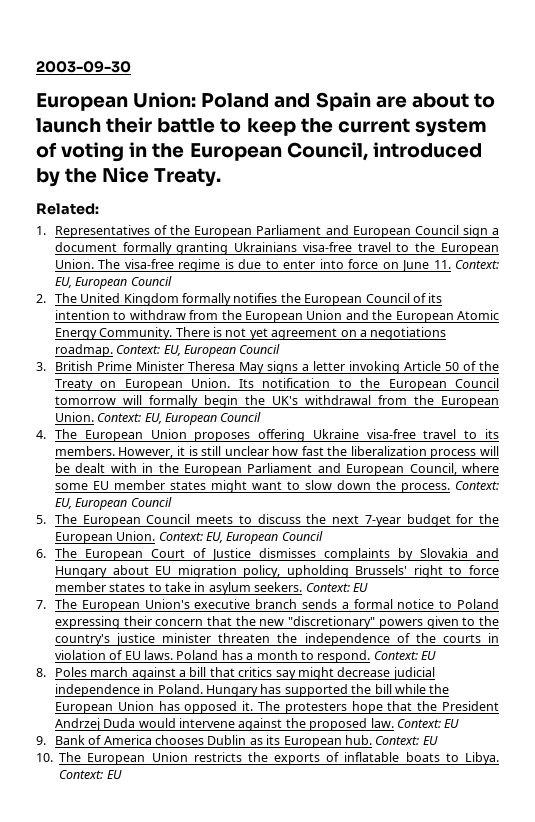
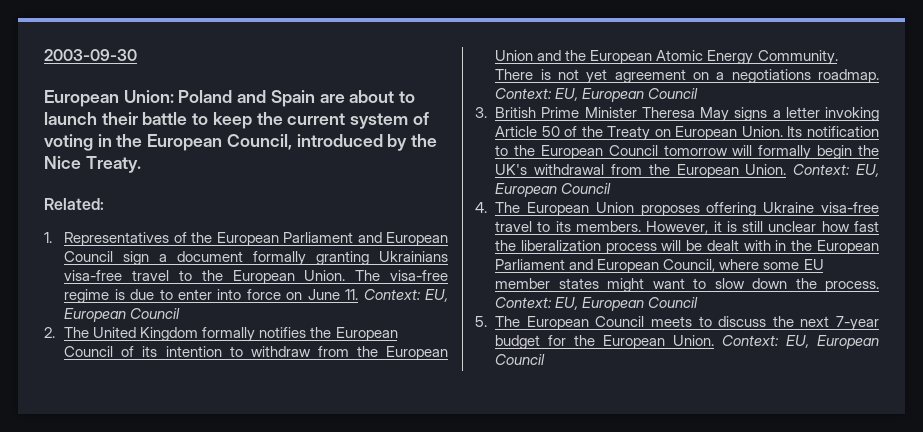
[36,548,500,561] [54,565,499,578] [54,582,368,595] [36,599,500,612] [54,616,499,629] [54,633,499,646] [54,650,437,663] [36,667,435,680] [54,684,450,697] [54,701,500,714] [54,718,460,731] [36,735,438,748] [36,752,500,765] [59,770,122,779] // 6. The European Court of Justice dismisses complaints by Slovakia and Hungary about EU migration policy, upholding Brussels' right to force member states to take in asylum seekers. Context: EU // 7. The European Union's executive branch sends a formal notice to Poland expressing their concern that the new "discretionary" powers given to the country's justice minister threaten the independence of the courts in violation of EU laws. Poland has a month to respond. Context: EU // 8. Poles march against a bill that critics say might decrease judicial independence in Poland. Hungary has supported the bill while the European Union has opposed it. The protesters hope that the President Andrzej Duda would intervene against the proposed law. Context: EU // 9. Bank of America chooses Dublin as its European hub. Context: EU // 10. The European Union restricts the exports of inflatable boats to Libya. Context: EU -> (546, 359) none

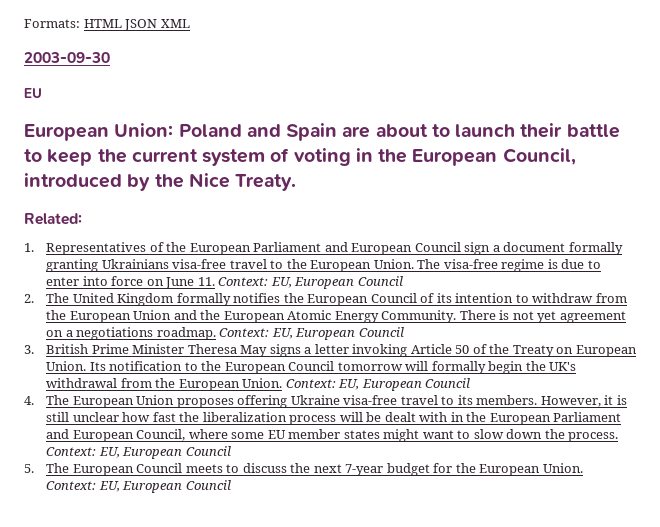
(44, 55) none -> [24,19,190,31] Formats: HTML JSON XML //
(137, 55) none -> [24,88,42,98] // EU

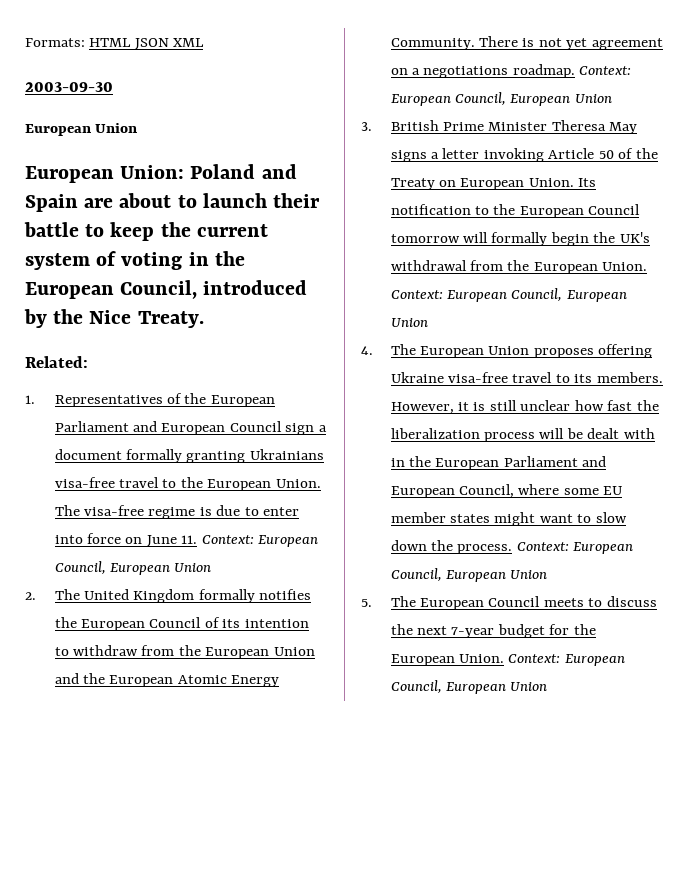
[24,88,42,98] EU -> [25,123,138,136] European Union
[270,276,403,289] EU, European Council -> [258,535,319,547] [54,561,212,575] European Council, European Union
[271,327,404,340] EU, European Council -> [390,92,612,106] European Council, European Union
[338,378,471,391] EU, European Council -> [447,288,627,302] [390,318,428,327] European Council, European Union
[98,446,231,459] EU, European Council -> [573,542,634,554] [390,568,548,582] European Council, European Union
[98,480,231,493] EU, European Council -> [564,654,625,666] [390,680,548,694] European Council, European Union

